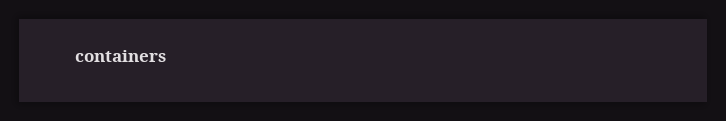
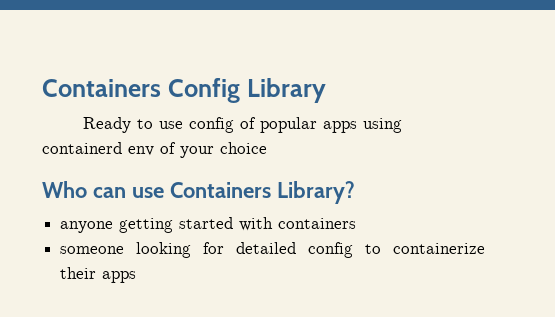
[75,50,166,62] containers -> [42,78,326,103] [83,117,403,133] [42,142,267,158] [42,181,355,204] [60,217,357,233] [60,242,486,258] [60,267,137,283] Containers Config Library // Ready to use config of popular apps using containerd env of your choice // Who can use Containers Library? // anyone getting started with containers // someone looking for detailed config to containerize their apps

